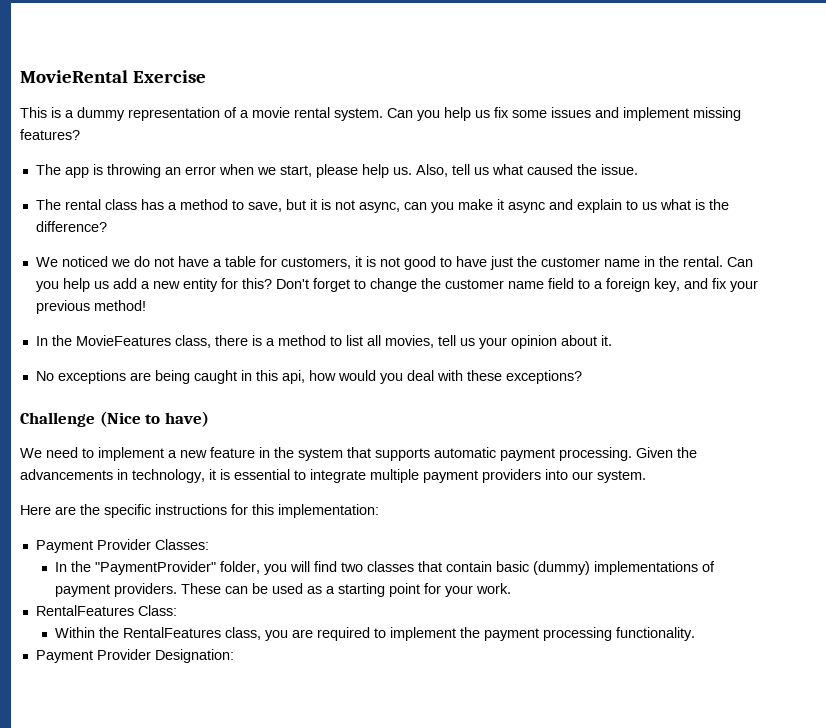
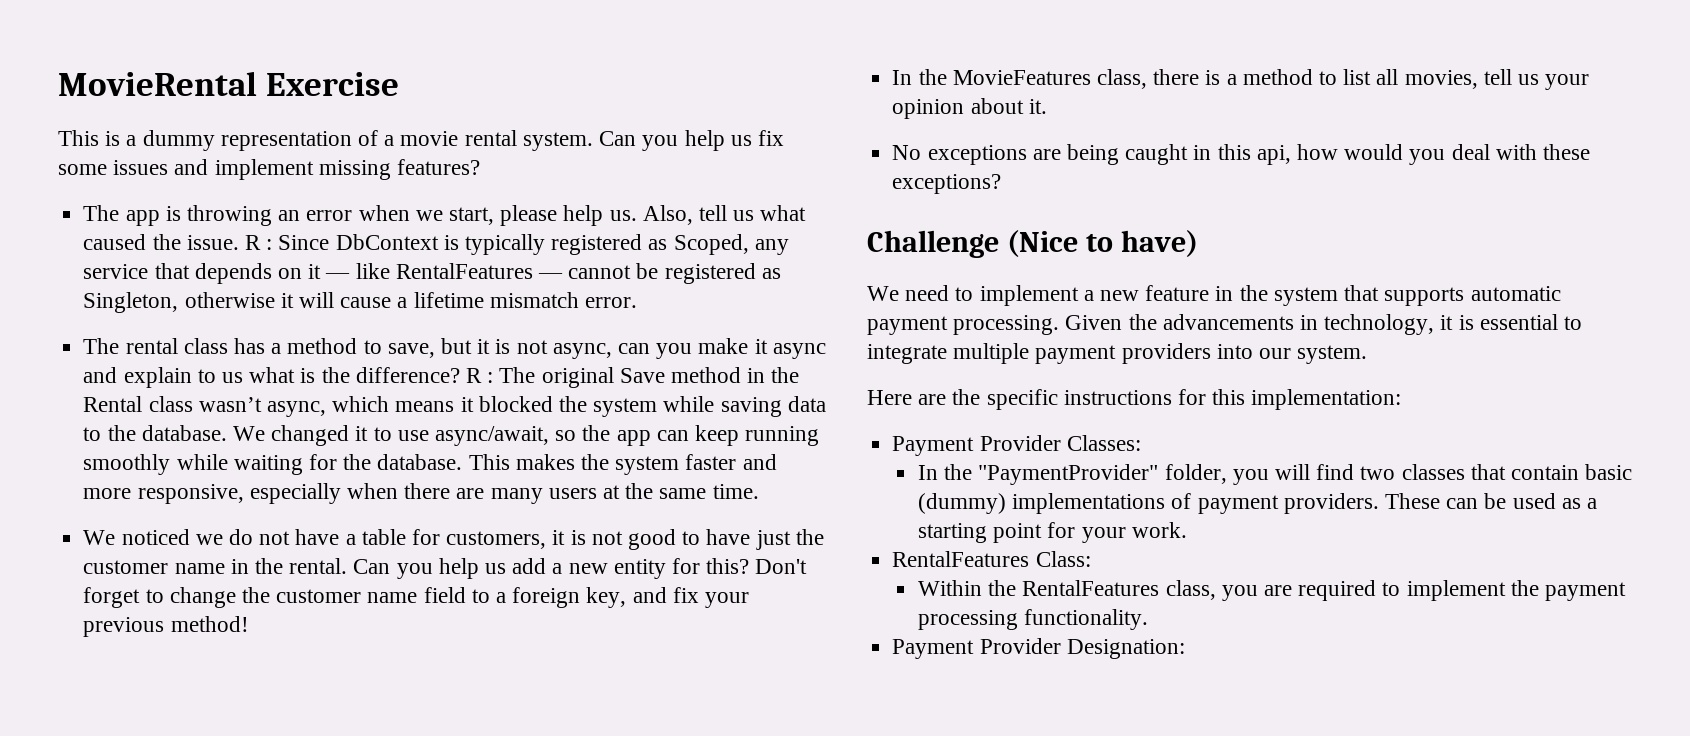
(638, 169) none -> [244,234,789,255] [83,263,781,284] [83,292,637,313] R : Since DbContext is typically registered as Scoped, any service that depends on it — like RentalFeatures — cannot be registered as Singleton, otherwise it will cause a lifetime mismatch error.
(107, 226) none -> [465,367,800,388] [83,396,826,417] [83,425,820,446] [83,454,777,475] [83,483,759,504] R : The original Save method in the Rental class wasn’t async, which means it blocked the system while saving data to the database. We changed it to use async/await, so the app can keep running smoothly while waiting for the database. This makes the system faster and more responsive, especially when there are many users at the same time.

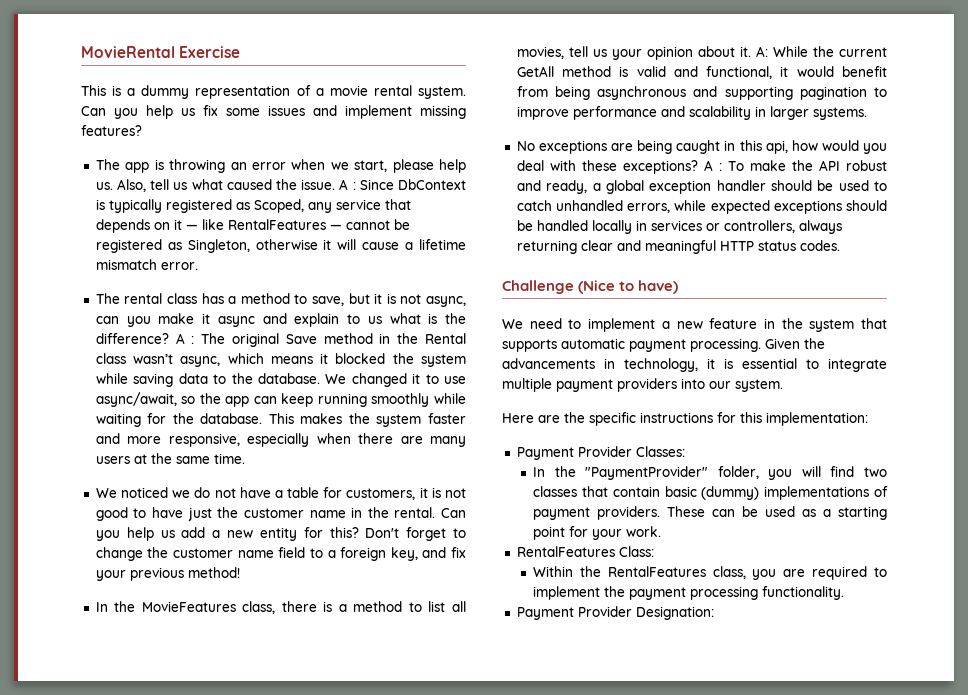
[244,235,261,250] R -> [339,179,349,190] A
[465,368,482,383] R -> [175,333,185,344] A
(1047, 106) none -> [755,46,887,57] [516,66,887,79] [516,86,887,100] [516,106,867,120] A: While the current GetAll method is valid and functional, it would benefit from being asynchronous and supporting pagination to improve performance and scalability in larger systems.
(1002, 184) none -> [703,160,887,171] [516,180,887,194] [516,200,887,214] [516,220,842,234] [516,240,840,254] A : To make the API robust and ready, a global exception handler should be used to catch unhandled errors, while expected exceptions should be handled locally in services or controllers, always returning clear and meaningful HTTP status codes.

